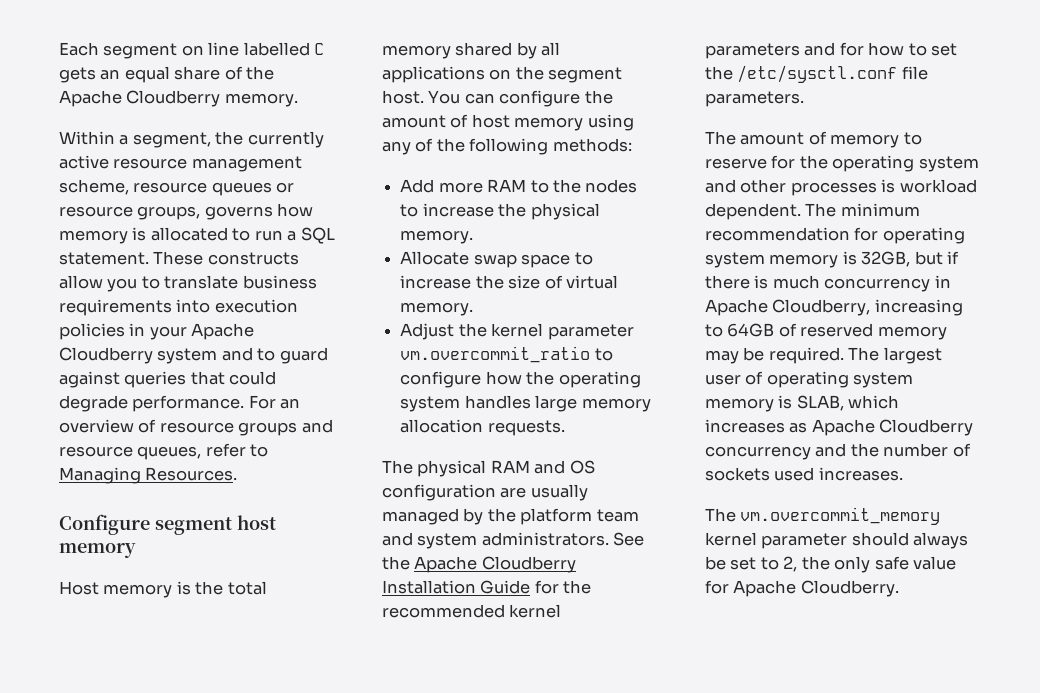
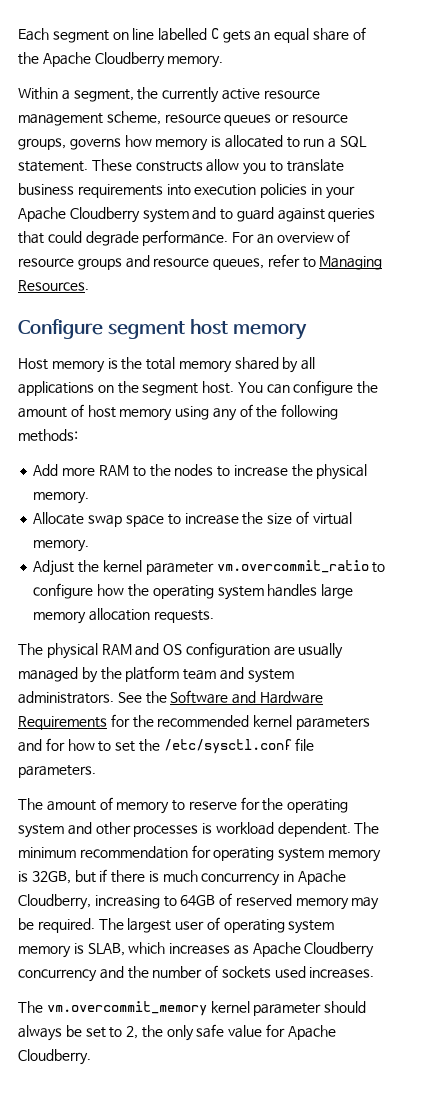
[414,556,576,573] [382,580,531,594] Apache Cloudberry Installation Guide -> [170,690,323,704] [18,716,107,730] Software and Hardware Requirements

